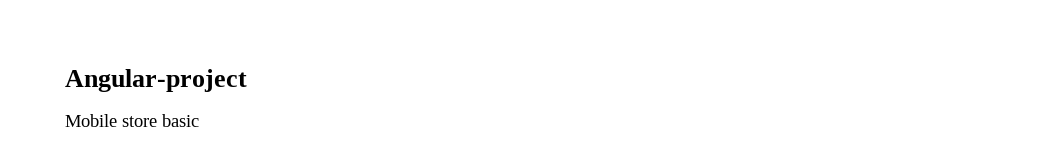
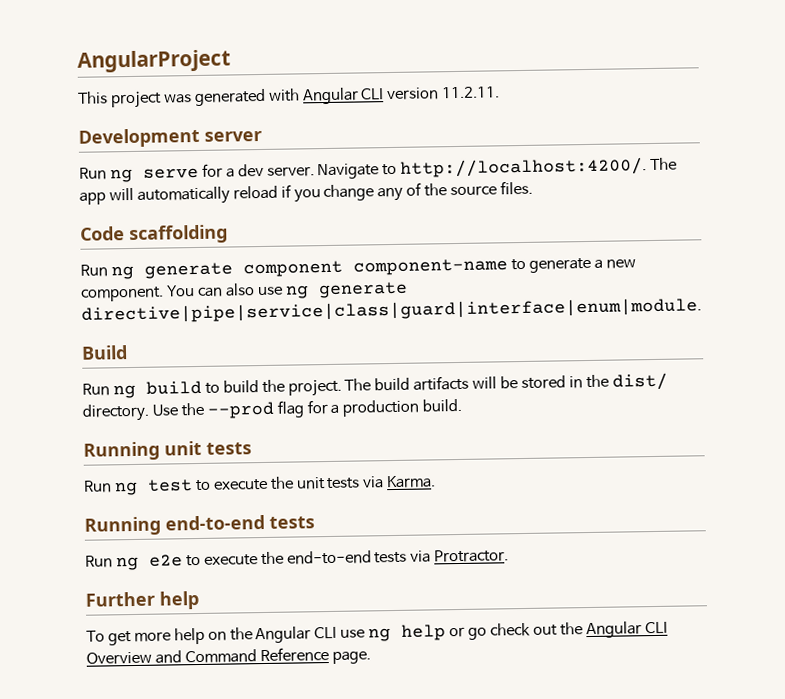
[65,69,247,92] [65,114,199,127] Angular-project // Mobile store basic -> [77,49,231,73] [78,86,501,109] [78,127,262,148] [79,157,678,183] [79,180,534,205] [80,224,228,245] [80,257,636,280] [81,281,408,302] [81,297,702,324] [81,345,128,360] [82,372,668,399] [82,398,463,422] [83,440,252,461] [83,475,437,496] [84,514,315,536] [85,549,510,571] [85,591,199,610] [86,621,668,646] [86,647,371,665] AngularProject // This project was generated with Angular CLI version 11.2.11. // Development server // Run ng serve for a dev server. Navigate to http://localhost:4200/. The app will automatically reload if you change any of the source files. // Code scaffolding // Run ng generate component component-name to generate a new component. You can also use ng generate directive|pipe|service|class|guard|interface|enum|module. // Build // Run ng build to build the project. The build artifacts will be stored in the dist/ directory. Use the --prod flag for a production build. // Running unit tests // Run ng test to execute the unit tests via Karma. // Running end-to-end tests // Run ng e2e to execute the end-to-end tests via Protractor. // Further help // To get more help on the Angular CLI use ng help or go check out the Angular CLI Overview and Command Reference page.

